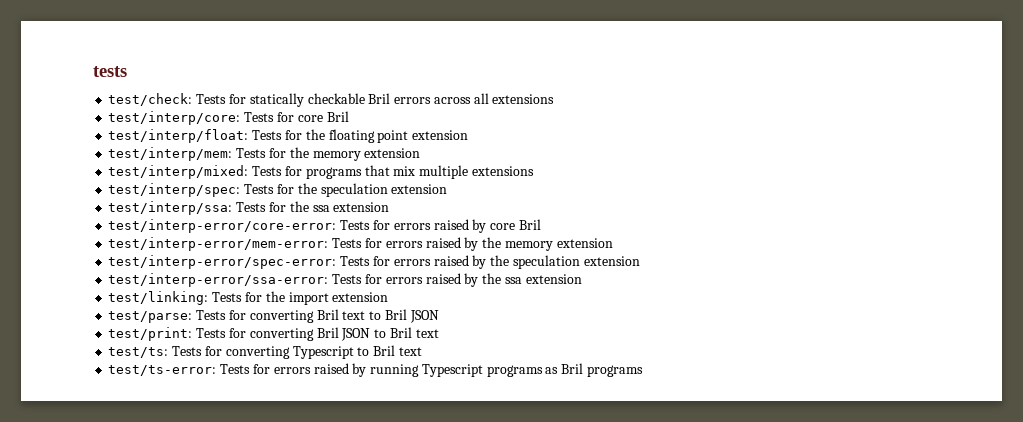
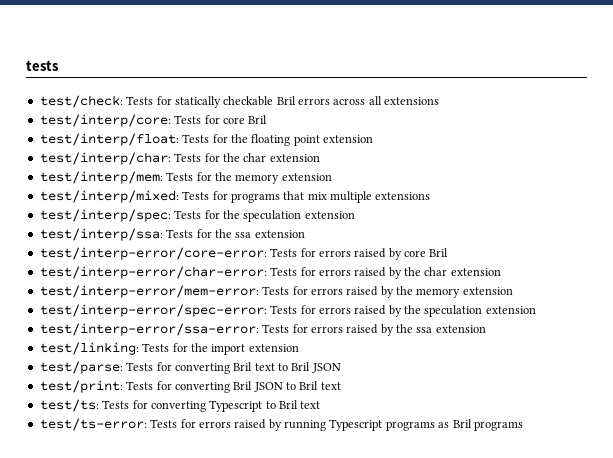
(469, 135) none -> [39,152,320,165] // test/interp/char: Tests for the char extension
(541, 224) none -> [39,266,501,279] // test/interp-error/char-error: Tests for errors raised by the char extension

